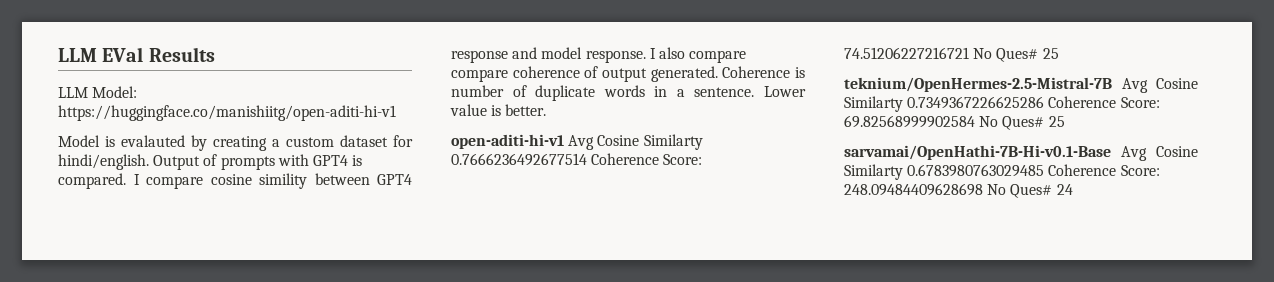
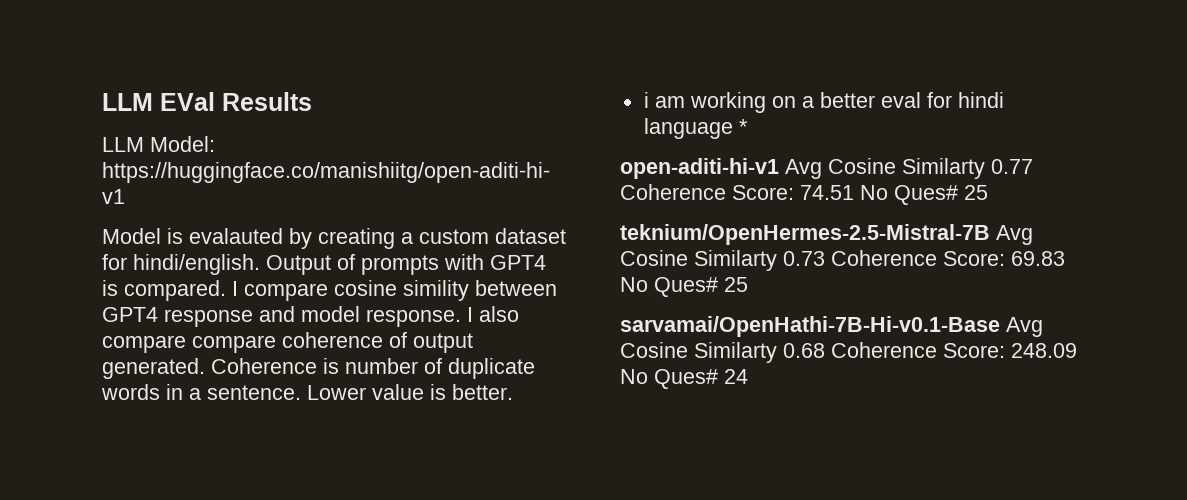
(547, 110) none -> [643,92,1004,113] [643,118,748,139] // i am working on a better eval for hindi language *
[451,153,703,166] [844,47,969,59] 0.7666236492677514 Coherence Score: 74.51206227216721 -> [991,159,1033,174] [620,184,854,200] 0.77 Coherence Score: 74.51
[907,96,1160,109] [844,115,975,128] 0.7349367226625286 Coherence Score: 69.82568999902584 -> [783,250,1065,266] 0.73 Coherence Score: 69.83
[907,164,1160,177] [844,183,983,196] 0.6783980763029485 Coherence Score: 248.09484409628698 -> [783,342,1077,358] 0.68 Coherence Score: 248.09

